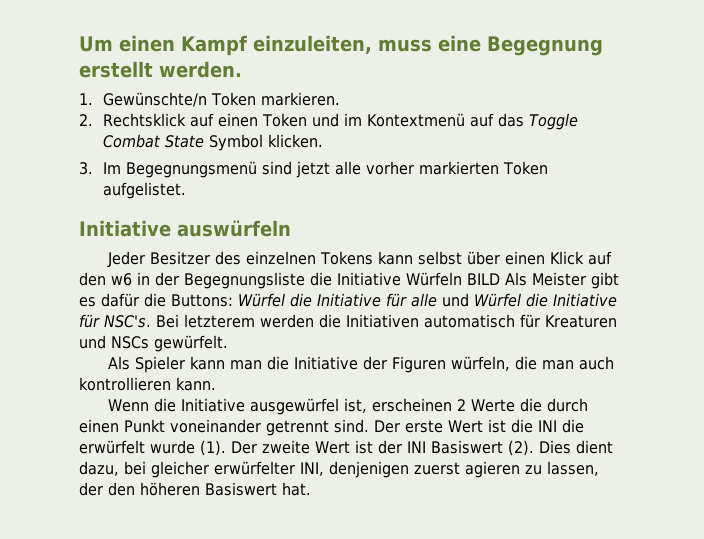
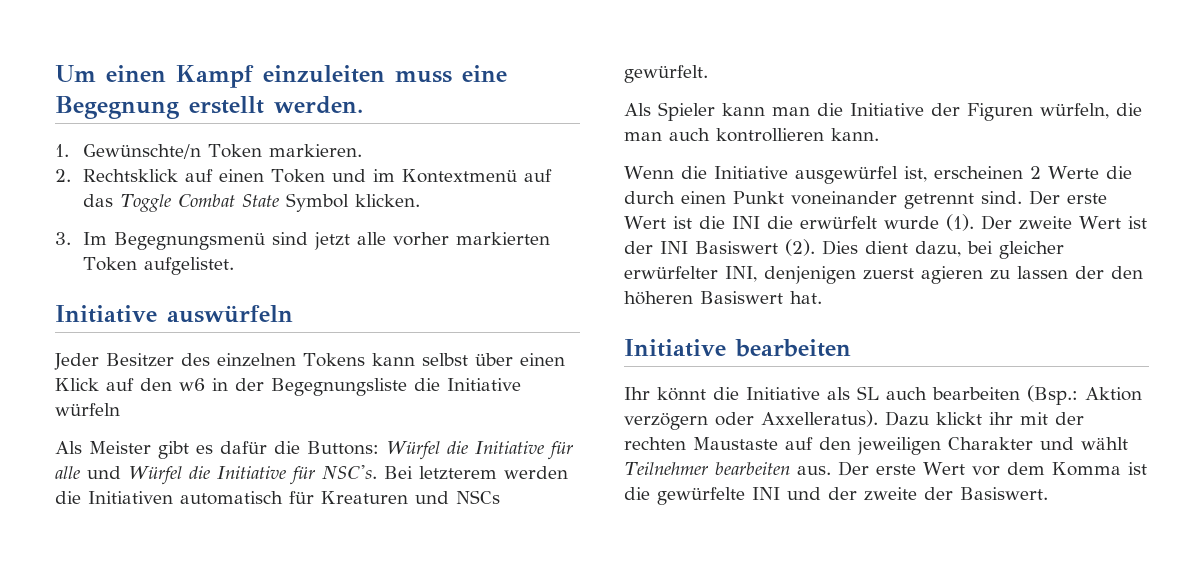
[253,35,372,54] einzuleiten, -> [263,65,385,83] einzuleiten
[406,272,500,286] Würfeln BILD -> [55,403,120,416] würfeln //
[547,461,599,476] lassen, -> [1017,266,1068,279] lassen
(311, 489) none -> [624,339,851,357] [624,385,1142,405] [624,410,1084,430] [624,437,1128,455] [624,461,1147,476] [624,487,1048,505] // Initiative bearbeiten // Ihr könnt die Initiative als SL auch bearbeiten (Bsp.: Aktion verzögern oder Axxelleratus). Dazu klickt ihr mit der rechten Maustaste auf den jeweiligen Charakter und wählt Teilnehmer bearbeiten aus. Der erste Wert vor dem Komma ist die gewürfelte INI und der zweite der Basiswert.

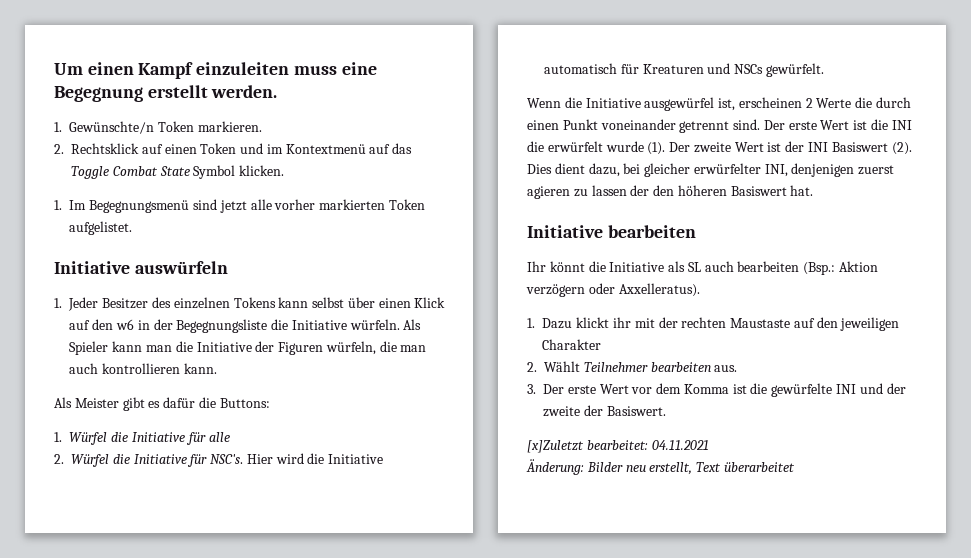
[55,232,71,245] 3. -> [54,200,62,210] 1.
(293, 314) none -> [54,298,62,308] 1.
[55,403,120,416] [55,441,574,460] [55,465,568,485] [55,490,500,505] [624,65,708,83] würfeln // Als Meister gibt es dafür die Buttons: Würfel die Initiative für alle und Würfel die Initiative für NSC's. Bei letzterem werden die Initiativen automatisch für Kreaturen und NSCs gewürfelt. // -> [349,319,400,330] würfeln.
(879, 134) none -> [54,397,270,411] [54,432,230,445] [54,453,384,467] [544,63,824,77] // Als Meister gibt es dafür die Buttons: // 1. Würfel die Initiative für alle // 2. Würfel die Initiative für NSC's. Hier wird die Initiative automatisch für Kreaturen und NSCs gewürfelt.
(878, 418) none -> [527,318,535,328] // 1.
[1040,437,1128,450] und wählt -> [527,361,580,372] // 2. Wählt
(831, 470) none -> [527,384,536,394] // 3.
(1048, 493) none -> [527,440,709,453] [526,459,795,475] // [x]Zuletzt bearbeitet: 04.11.2021 // Änderung: Bilder neu erstellt, Text überarbeitet

